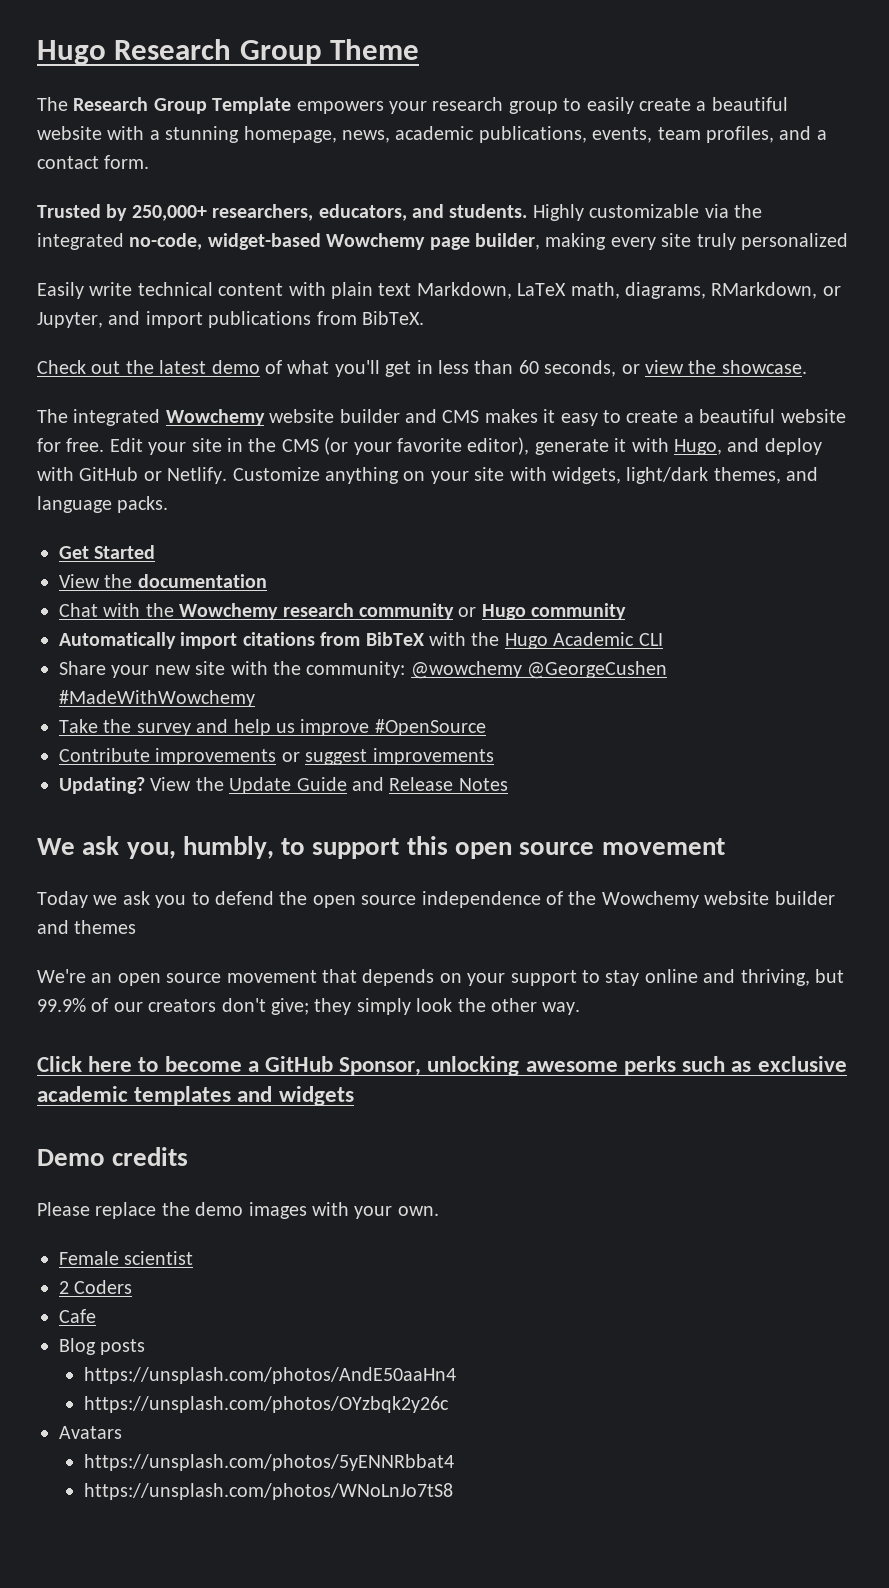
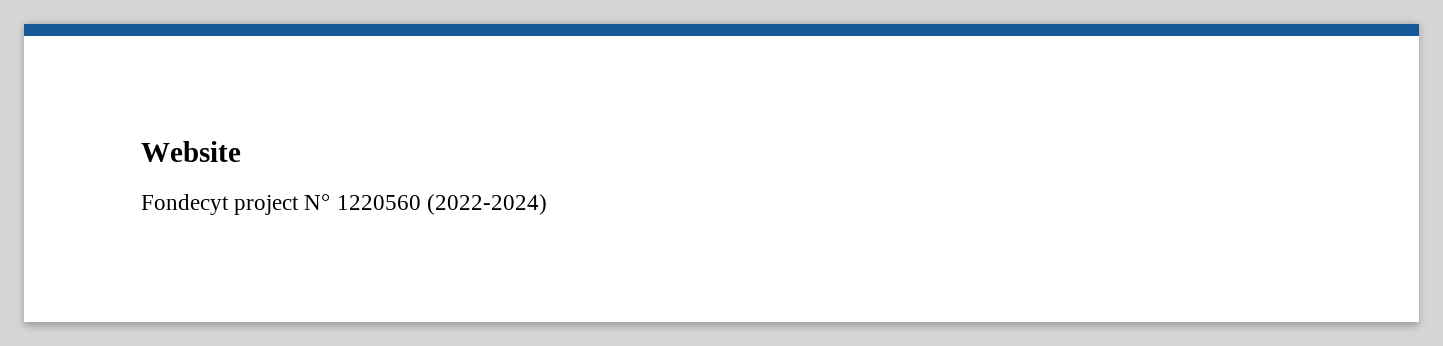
[37,39,420,65] [37,97,788,114] [37,126,827,143] [37,155,150,169] [37,204,762,221] [37,233,848,250] [37,282,841,299] [37,311,424,328] [37,360,807,377] [37,409,846,426] [37,437,822,455] [37,467,819,484] [37,496,169,513] [59,545,156,559] [59,574,267,588] [59,603,627,620] [59,632,663,649] [59,661,668,679] [59,690,255,707] [59,719,486,736] [59,748,494,765] [59,777,508,794] [37,836,725,859] [37,891,835,908] [37,920,137,934] [37,969,844,986] [37,998,581,1015] [37,1056,847,1076] [37,1086,354,1106] [37,1147,189,1166] [37,1202,439,1219] [59,1251,194,1265] [59,1280,133,1294] [59,1309,96,1323] [59,1338,146,1355] [84,1367,457,1384] [84,1396,450,1413] [59,1426,122,1439] [84,1454,455,1471] [84,1483,454,1500] Hugo Research Group Theme // The Research Group Template empowers your research group to easily create a beautiful website with a stunning homepage, news, academic publications, events, team profiles, and a contact form. // Trusted by 250,000+ researchers, educators, and students. Highly customizable via the integrated no-code, widget-based Wowchemy page builder, making every site truly personalized // Easily write technical content with plain text Markdown, LaTeX math, diagrams, RMarkdown, or Jupyter, and import publications from BibTeX. // Check out the latest demo of what you'll get in less than 60 seconds, or view the showcase. // The integrated Wowchemy website builder and CMS makes it easy to create a beautiful website for free. Edit your site in the CMS (or your favorite editor), generate it with Hugo, and deploy with GitHub or Netlify. Customize anything on your site with widgets, light/dark themes, and language packs. // Get Started // View the documentation // Chat with the Wowchemy research community or Hugo community // Automatically import citations from BibTeX with the Hugo Academic CLI // Share your new site with the community: @wowchemy @GeorgeCushen #MadeWithWowchemy // Take the survey and help us improve #OpenSource // Contribute improvements or suggest improvements // Updating? View the Update Guide and Release Notes // We ask you, humbly, to support this open source movement // Today we ask you to defend the open source independence of the Wowchemy website builder and themes // We're an open source movement that depends on your support to stay online and thriving, but 99.9% of our creators don't give; they simply look the other way. // Click here to become a GitHub Sponsor, unlocking awesome perks such as exclusive academic templates and widgets // Demo credits // Please replace the demo images with your own. // Female scientist // 2 Coders // Cafe // Blog posts // https://unsplash.com/photos/AndE50aaHn4 // https://unsplash.com/photos/OYzbqk2y26c // Avatars // https://unsplash.com/photos/5yENNRbbat4 // https://unsplash.com/photos/WNoLnJo7tS8 -> [141,141,241,162] [141,194,547,215] Website // Fondecyt project N° 1220560 (2022-2024)

